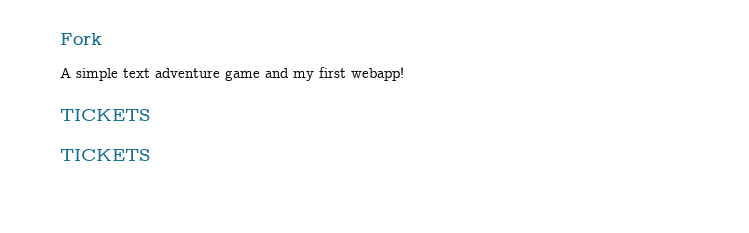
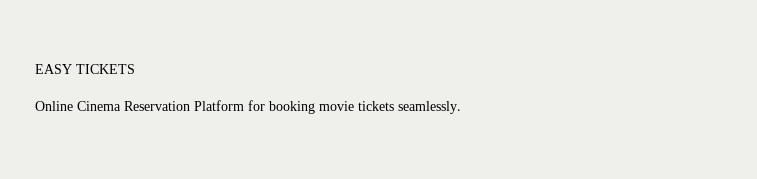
[60,33,102,45] [60,67,404,81] [60,109,151,121] [60,149,151,161] Fork // A simple text adventure game and my first webapp! // TICKETS // TICKETS -> [35,64,135,74] [35,100,461,114] EASY TICKETS // Online Cinema Reservation Platform for booking movie tickets seamlessly.

